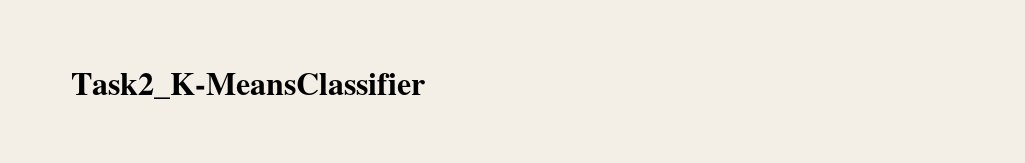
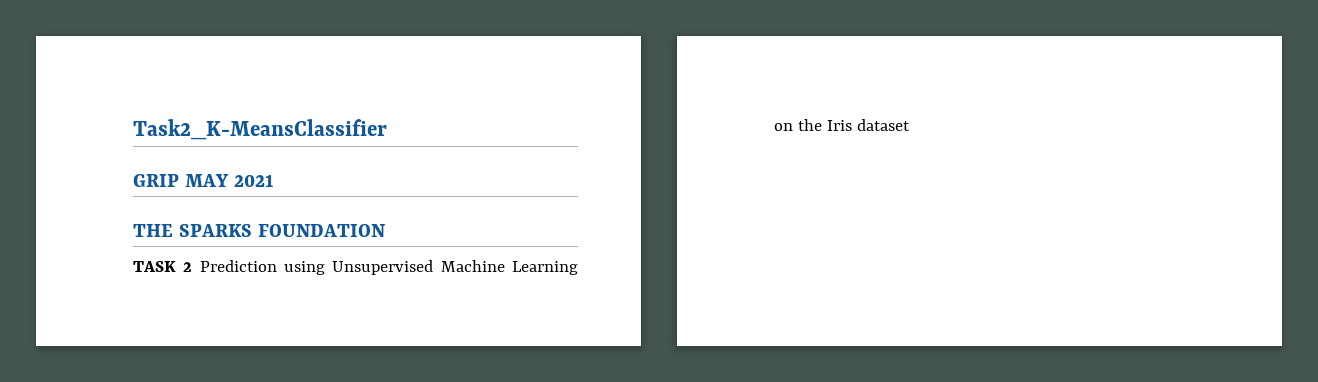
(425, 86) none -> [133,174,274,187] [133,224,385,237] [133,260,578,275] [774,119,910,131] // GRIP MAY 2021 // THE SPARKS FOUNDATION // TASK 2 Prediction using Unsupervised Machine Learning on the Iris dataset

